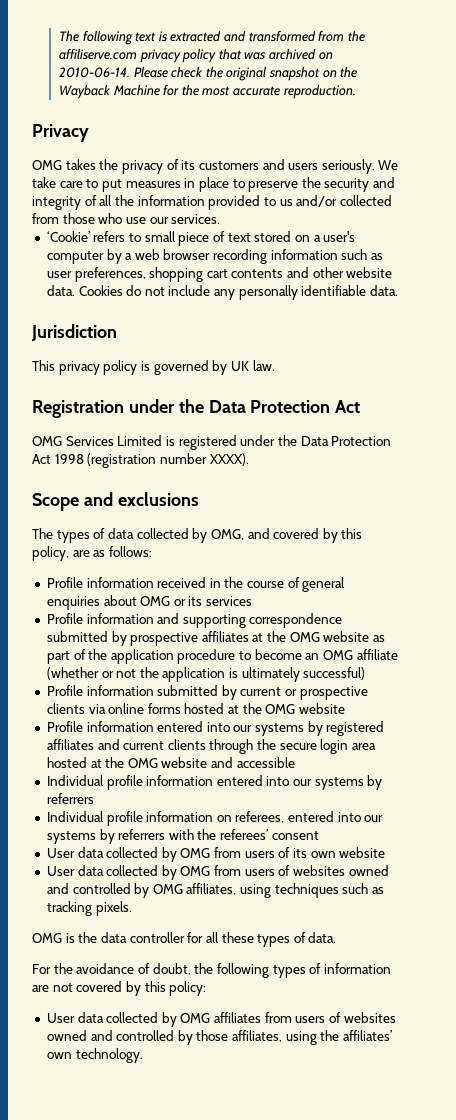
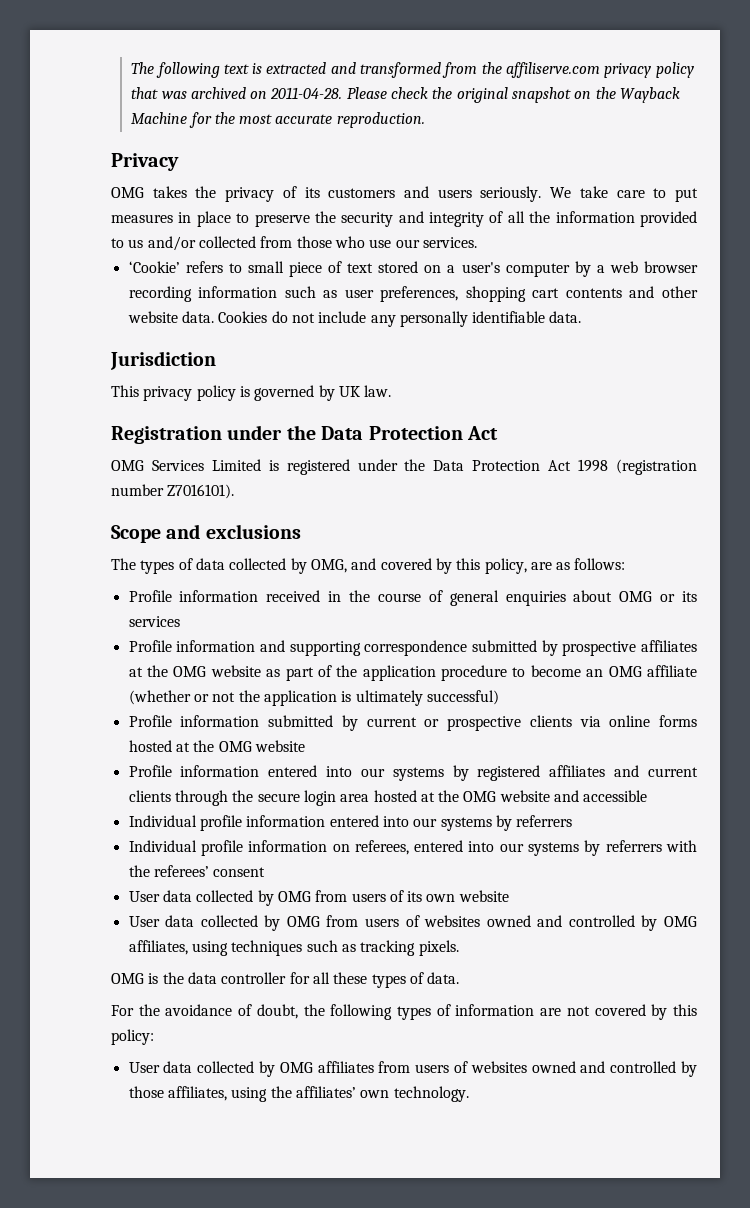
[58,67,130,78] 2010-06-14. -> [270,87,343,99] 2011-04-28.
[209,453,249,466] XXXX). -> [167,484,235,499] Z7016101).

